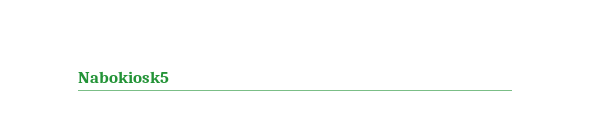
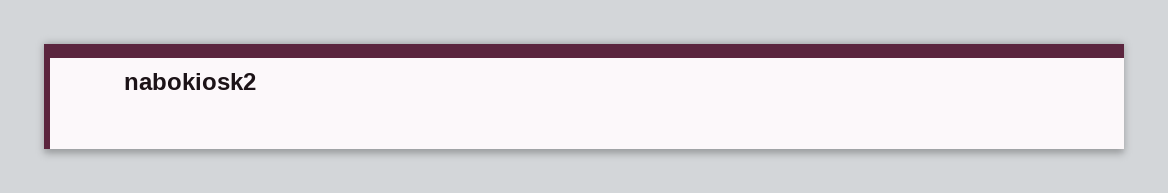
[78,71,169,83] Nabokiosk5 -> [124,73,256,90] nabokiosk2

